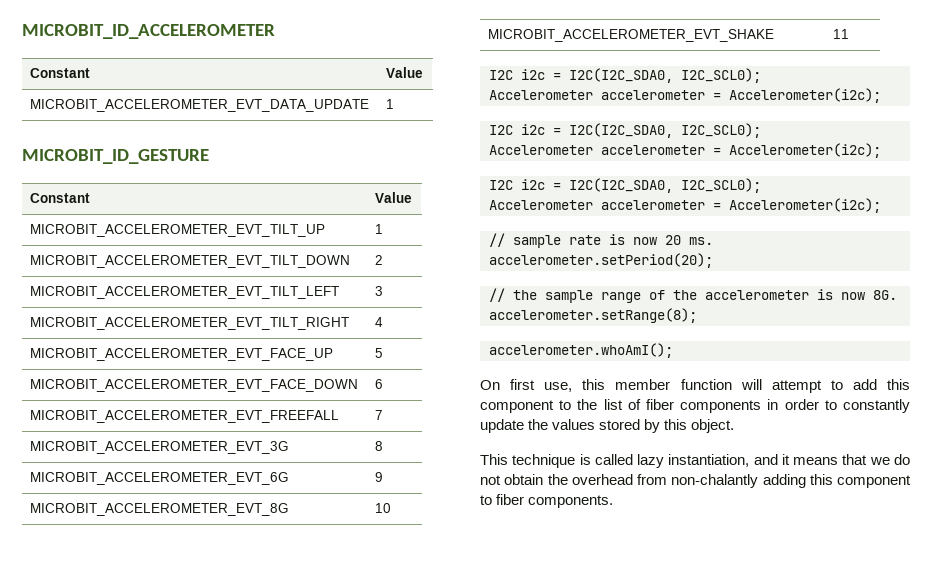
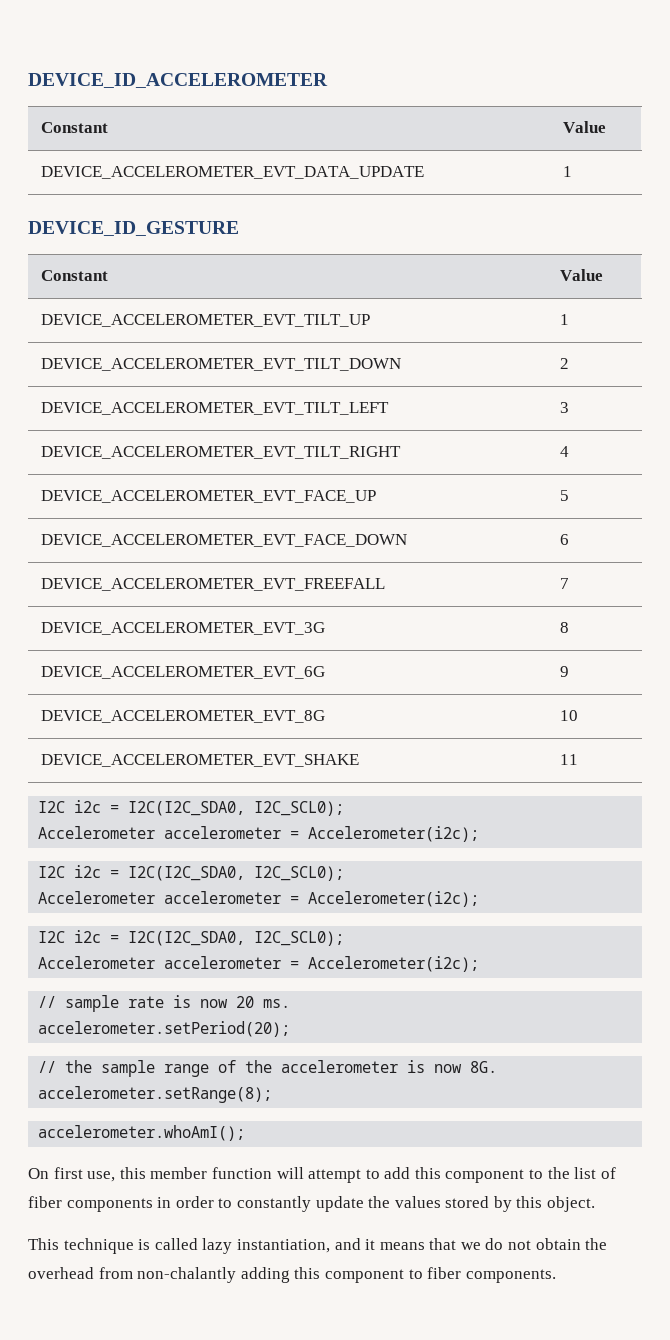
[22,24,275,39] [30,68,91,78] [386,67,424,78] [30,99,370,112] [386,99,395,109] [22,149,209,164] [30,193,91,203] [375,192,413,203] [30,224,326,237] [375,224,384,234] [30,255,351,268] MICROBIT_ID_ACCELEROMETER // Constant | Value // MICROBIT_ACCELEROMETER_EVT_DATA_UPDATE | 1 // MICROBIT_ID_GESTURE // Constant | Value // MICROBIT_ACCELEROMETER_EVT_TILT_UP | 1 // MICROBIT_ACCELEROMETER_EVT_TILT_DOWN -> [28,73,328,88] [41,122,109,133] [563,121,607,133] [41,166,425,179] [563,166,573,177] [28,221,239,236] [41,270,109,281] [560,269,604,281] [41,314,371,327] [560,314,570,325] [41,358,402,371] DEVICE_ID_ACCELEROMETER // Constant | Value // DEVICE_ACCELEROMETER_EVT_DATA_UPDATE | 1 // DEVICE_ID_GESTURE // Constant | Value // DEVICE_ACCELEROMETER_EVT_TILT_UP | 1 // DEVICE_ACCELEROMETER_EVT_TILT_DOWN
[30,286,340,299] MICROBIT_ACCELEROMETER_EVT_TILT_LEFT -> [41,402,390,415] DEVICE_ACCELEROMETER_EVT_TILT_LEFT
[30,317,350,330] MICROBIT_ACCELEROMETER_EVT_TILT_RIGHT -> [41,446,402,459] DEVICE_ACCELEROMETER_EVT_TILT_RIGHT
[30,348,334,361] MICROBIT_ACCELEROMETER_EVT_FACE_UP -> [41,490,377,503] DEVICE_ACCELEROMETER_EVT_FACE_UP
[30,379,359,392] MICROBIT_ACCELEROMETER_EVT_FACE_DOWN -> [41,534,408,547] DEVICE_ACCELEROMETER_EVT_FACE_DOWN
[30,410,340,423] MICROBIT_ACCELEROMETER_EVT_FREEFALL -> [41,578,386,591] DEVICE_ACCELEROMETER_EVT_FREEFALL
[30,441,290,454] MICROBIT_ACCELEROMETER_EVT_3G -> [41,622,326,635] DEVICE_ACCELEROMETER_EVT_3G
[30,472,290,485] MICROBIT_ACCELEROMETER_EVT_6G -> [41,666,326,679] DEVICE_ACCELEROMETER_EVT_6G
[30,503,290,516] MICROBIT_ACCELEROMETER_EVT_8G -> [41,710,326,723] DEVICE_ACCELEROMETER_EVT_8G
[488,29,775,42] MICROBIT_ACCELEROMETER_EVT_SHAKE -> [41,754,360,767] DEVICE_ACCELEROMETER_EVT_SHAKE

